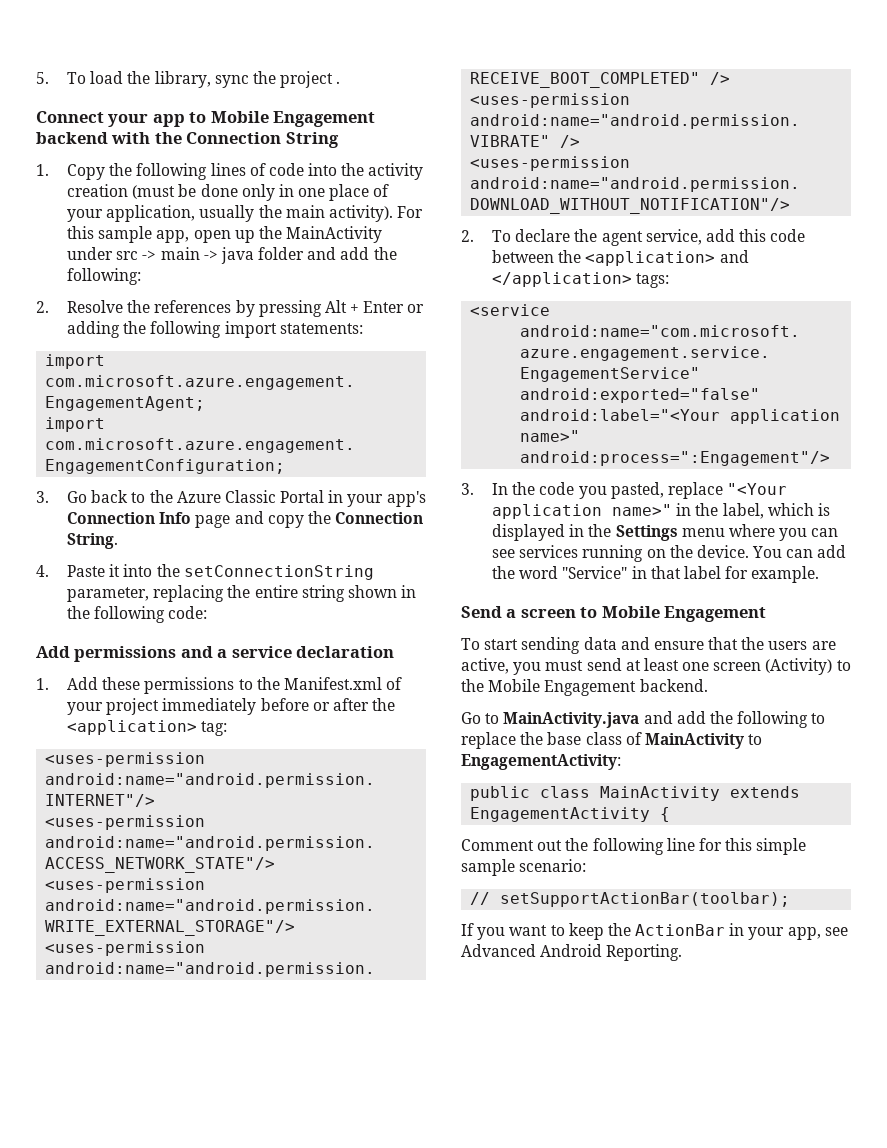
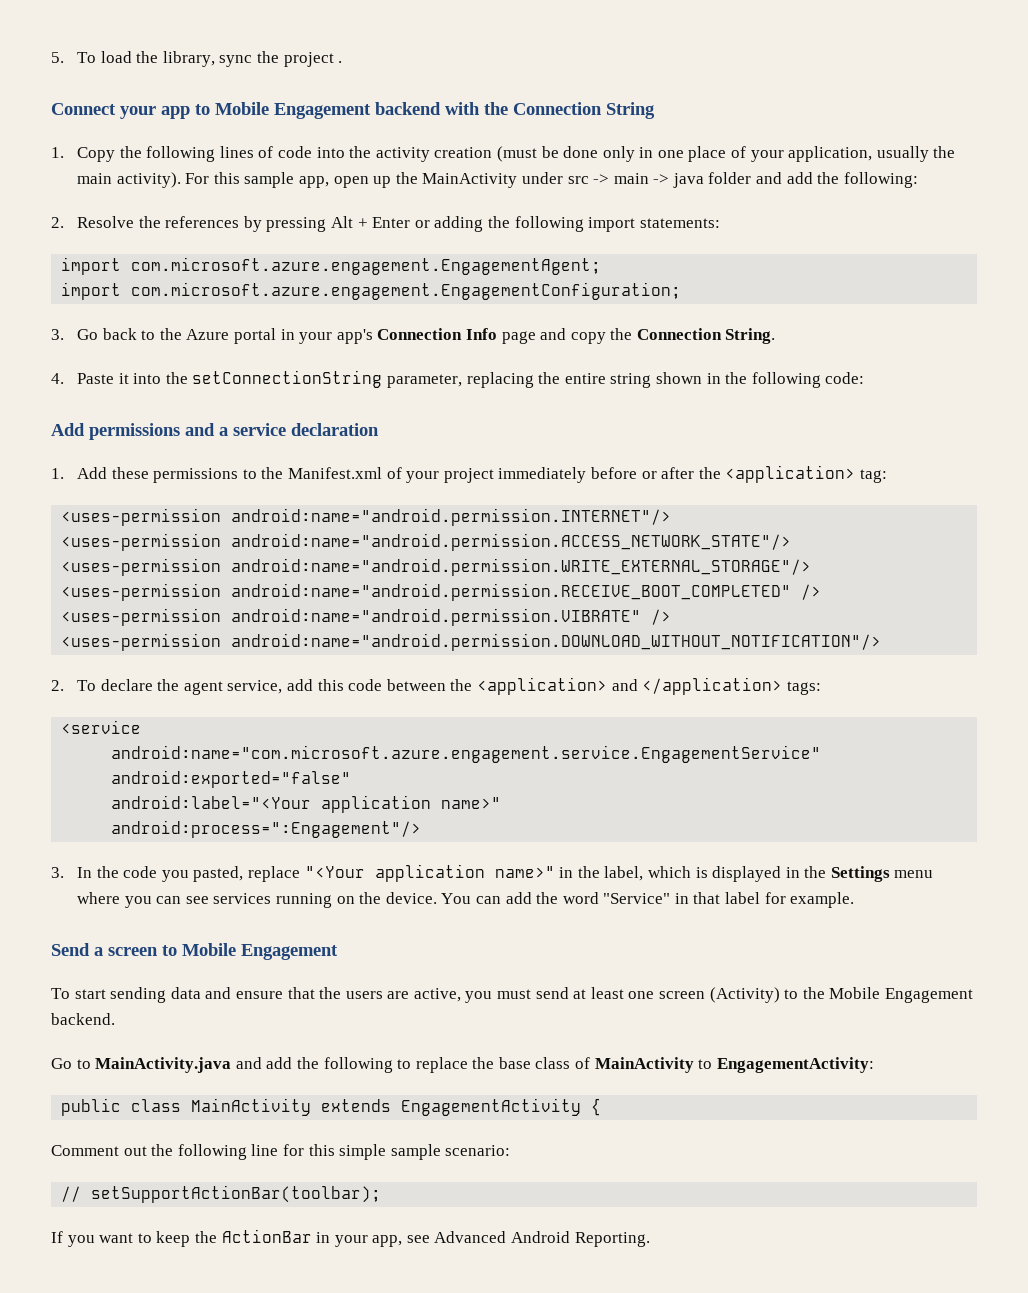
[224,490,325,503] Classic Portal -> [233,328,276,344] portal

